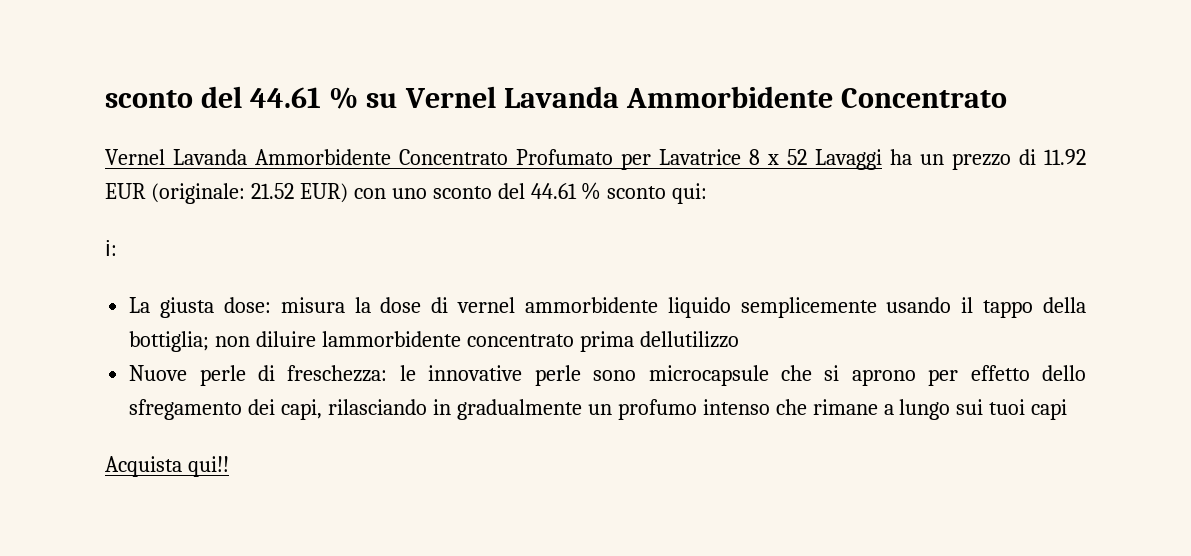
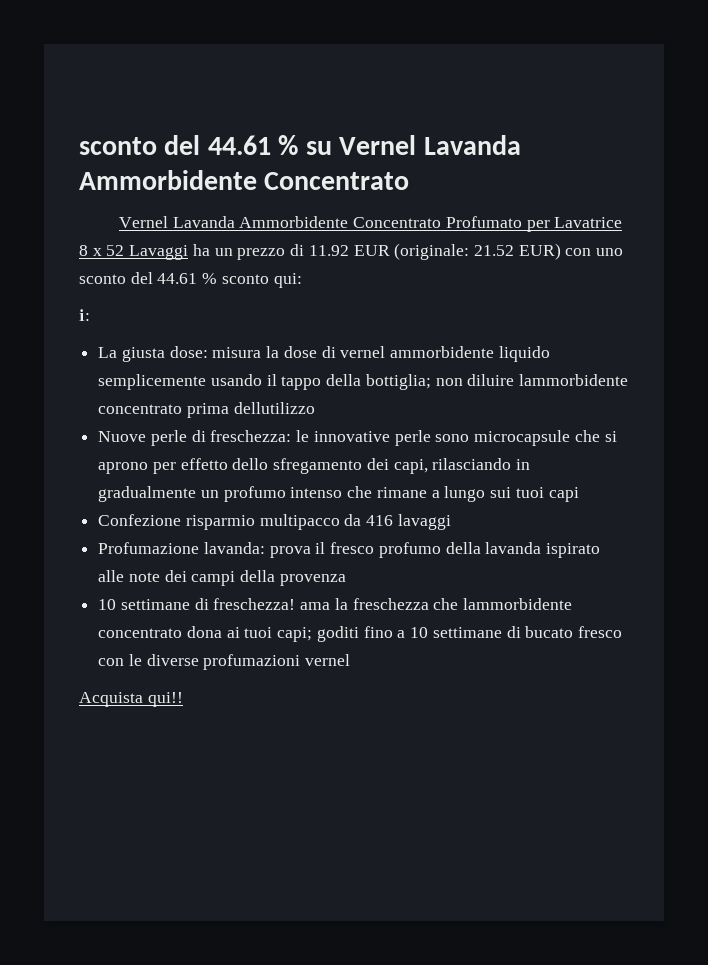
(1068, 409) none -> [98,514,451,530] [98,542,601,558] [98,570,346,586] [98,598,573,610] [98,626,622,642] [98,654,351,670] // Confezione risparmio multipacco da 416 lavaggi // Profumazione lavanda: prova il fresco profumo della lavanda ispirato alle note dei campi della provenza // 10 settimane di freschezza! ama la freschezza che lammorbidente concentrato dona ai tuoi capi; goditi fino a 10 settimane di bucato fresco con le diverse profumazioni vernel

